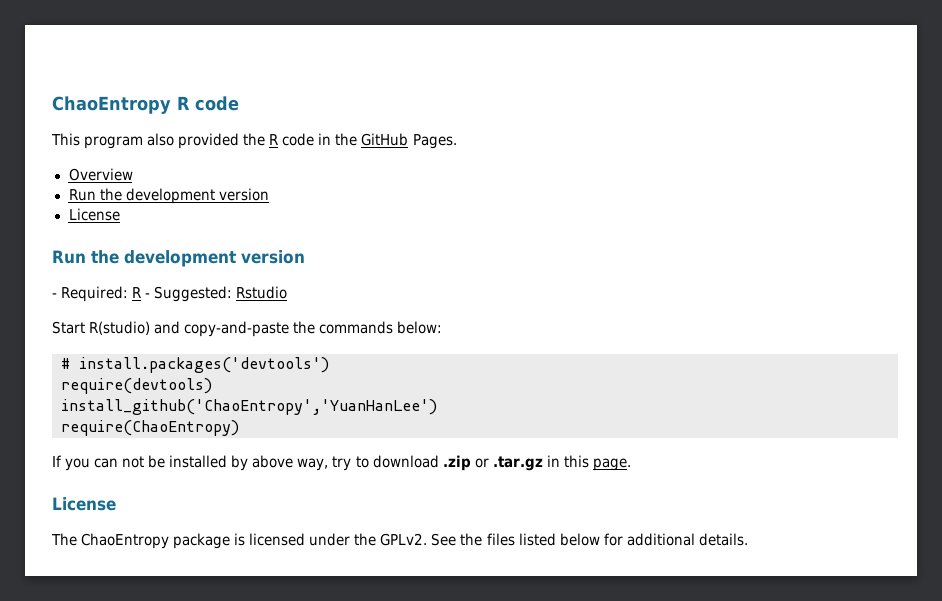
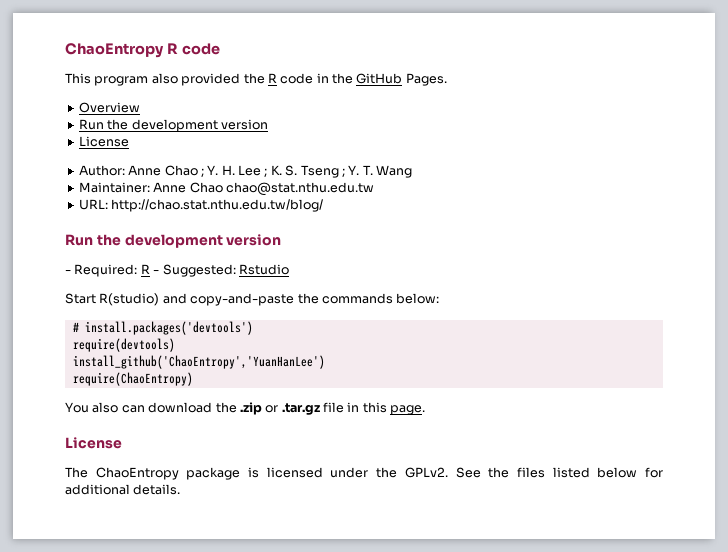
(120, 214) none -> [78,165,412,178] [78,182,374,196] [78,199,324,212] // Author: Anne Chao ; Y. H. Lee ; K. S. Tseng ; Y. T. Wang // Maintainer: Anne Chao chao@stat.nthu.edu.tw // URL: http://chao.stat.nthu.edu.tw/blog/
[52,455,439,471] If you can not be installed by above way, try to download -> [65,402,237,413] You also can download the
(543, 463) none -> [323,402,344,413] file

